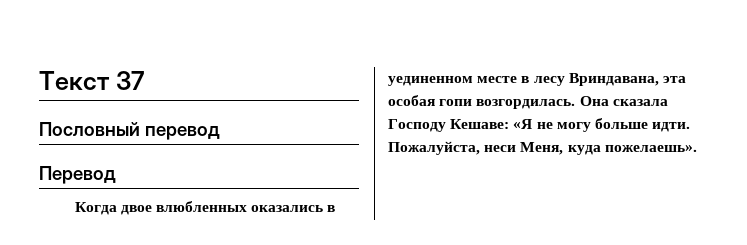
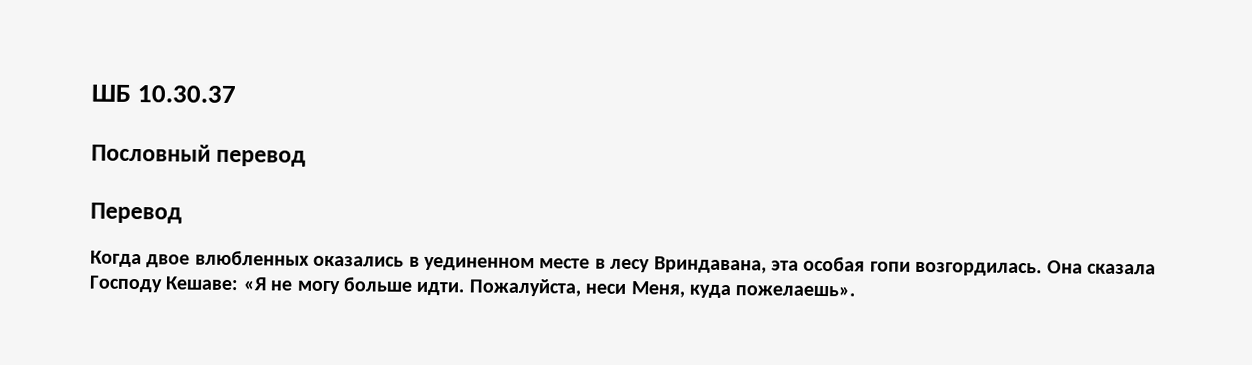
[39,71,144,90] Текст 37 -> [91,84,237,104] ШБ 10.30.37

